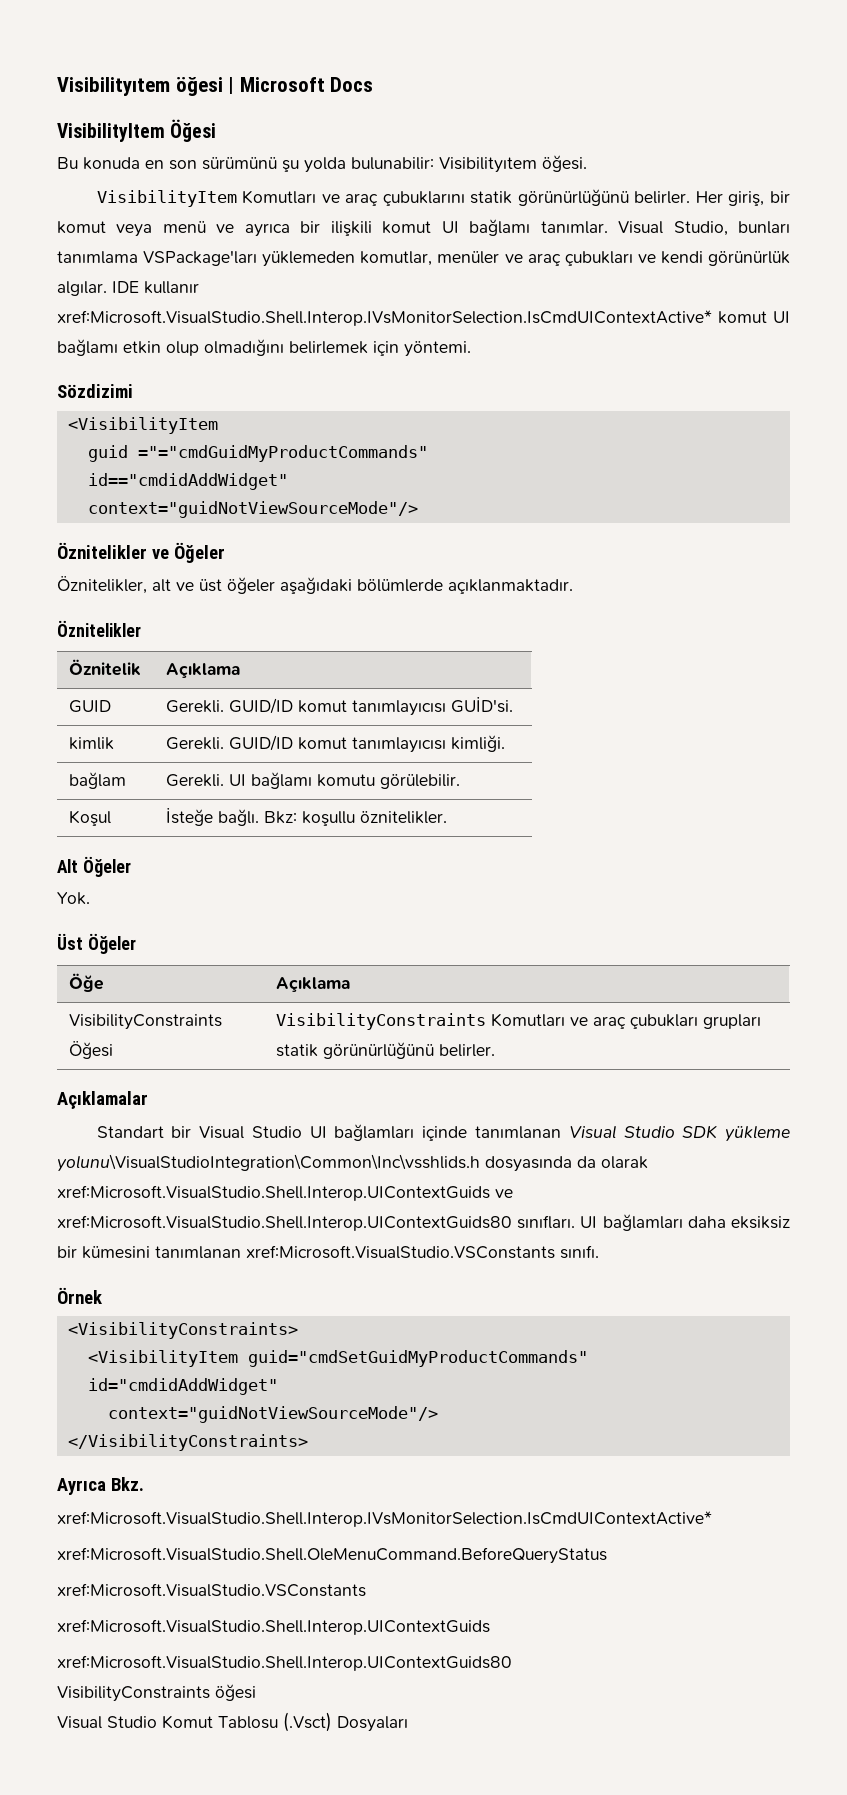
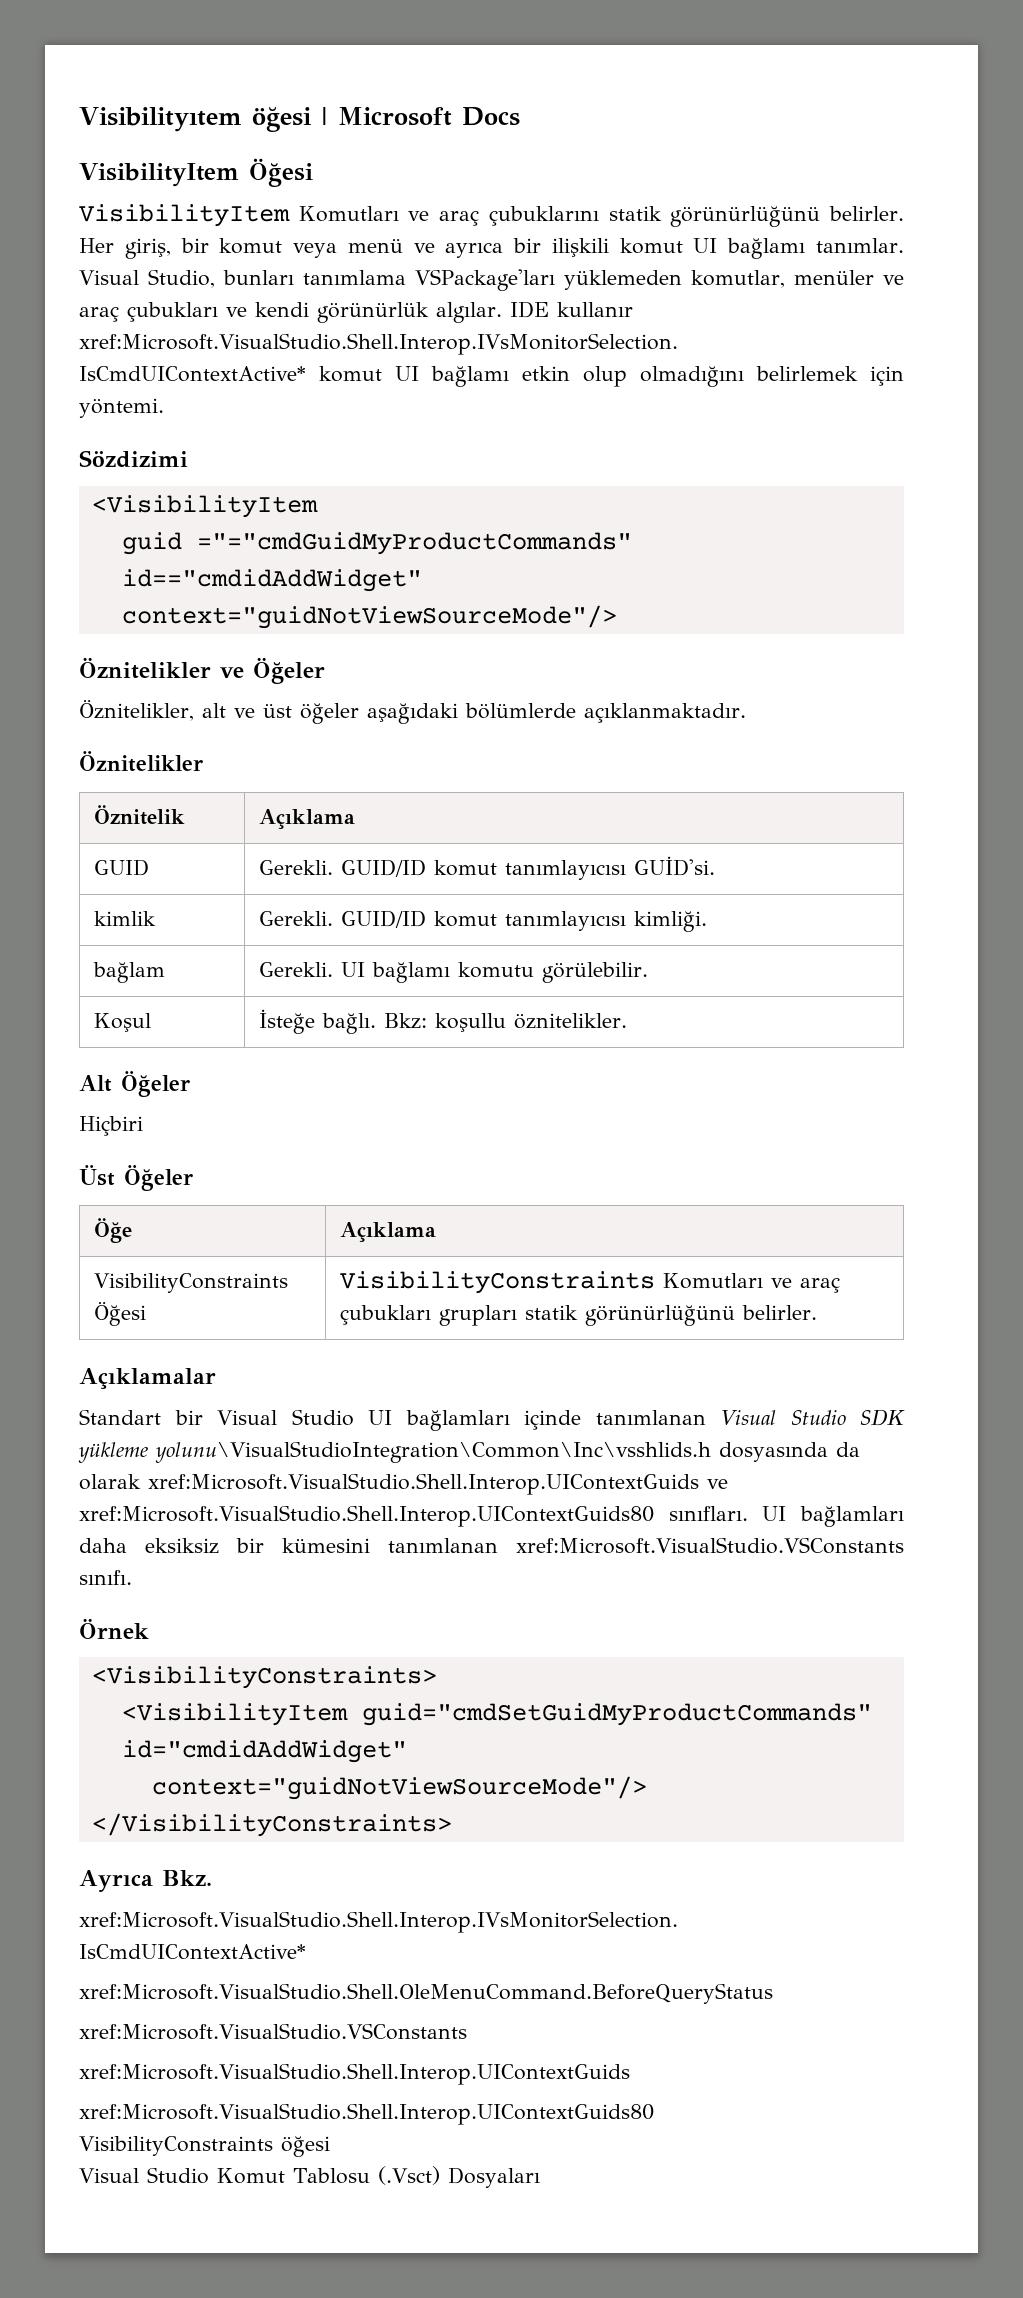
[57,155,587,173] // Bu konuda en son sürümünü şu yolda bulunabilir: Visibilityıtem öğesi. -> (313, 172) none
[57,892,90,905] Yok. -> [79,1116,143,1136] Hiçbiri

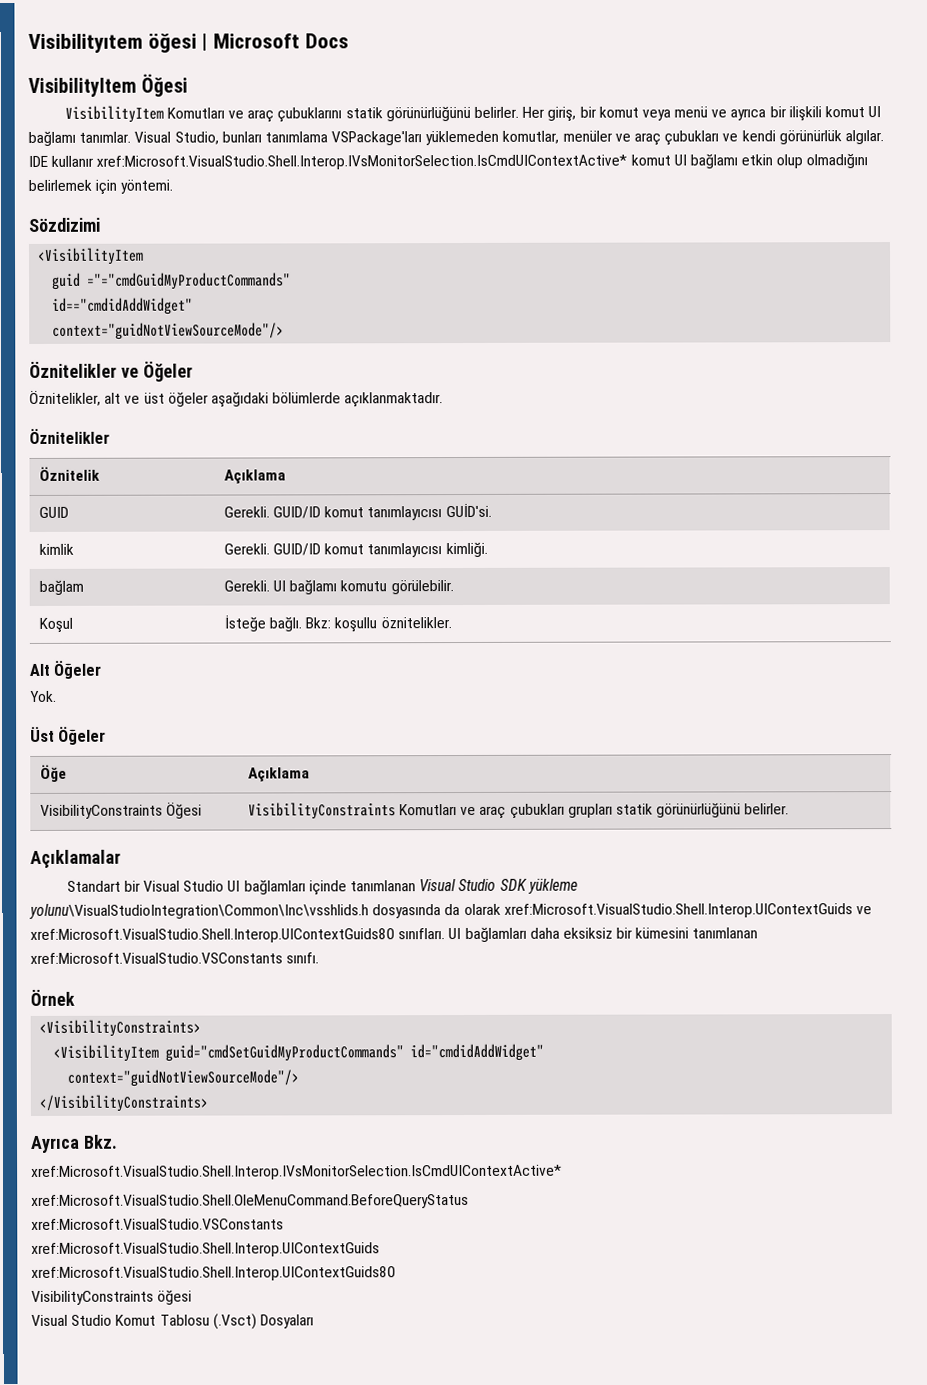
[79,1116,143,1136] Hiçbiri -> [29,690,57,702] Yok.

